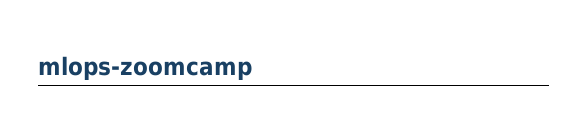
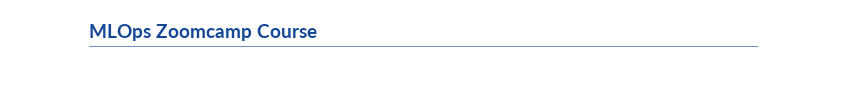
[38,56,252,80] mlops-zoomcamp -> [89,24,317,41] MLOps Zoomcamp Course

